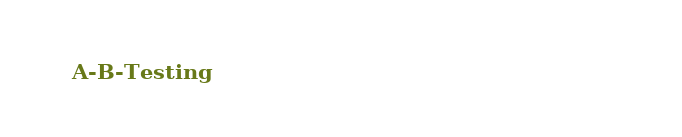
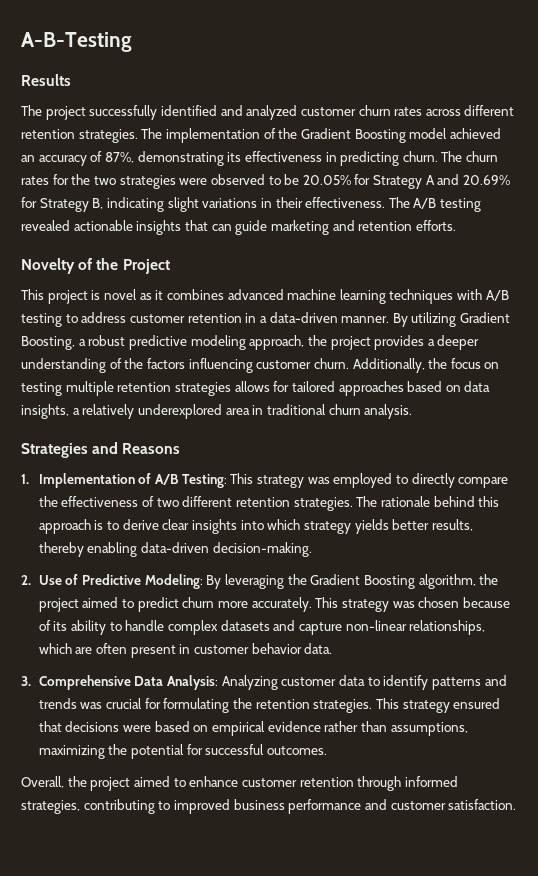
(213, 73) none -> [21,74,71,86] [21,105,515,120] [21,128,501,143] [21,151,499,166] [21,174,511,189] [21,197,482,212] [21,220,456,235] [21,258,170,274] [21,289,509,304] [21,312,511,327] [21,335,480,350] [21,358,500,373] [21,381,491,396] [21,404,413,419] [21,442,181,458] [21,473,509,488] [38,496,500,511] [38,519,473,534] [38,542,312,557] [21,574,499,589] [38,597,510,612] [38,620,486,635] [38,643,333,658] [21,675,507,690] [38,698,501,713] [38,721,468,736] [38,744,327,759] [21,776,458,791] [21,799,517,814] // Results // The project successfully identified and analyzed customer churn rates across different retention strategies. The implementation of the Gradient Boosting model achieved an accuracy of 87%, demonstrating its effectiveness in predicting churn. The churn rates for the two strategies were observed to be 20.05% for Strategy A and 20.69% for Strategy B, indicating slight variations in their effectiveness. The A/B testing revealed actionable insights that can guide marketing and retention efforts. // Novelty of the Project // This project is novel as it combines advanced machine learning techniques with A/B testing to address customer retention in a data-driven manner. By utilizing Gradient Boosting, a robust predictive modeling approach, the project provides a deeper understanding of the factors influencing customer churn. Additionally, the focus on testing multiple retention strategies allows for tailored approaches based on data insights, a relatively underexplored area in traditional churn analysis. // Strategies and Reasons // 1. Implementation of A/B Testing: This strategy was employed to directly compare the effectiveness of two different retention strategies. The rationale behind this approach is to derive clear insights into which strategy yields better results, thereby enabling data-driven decision-making. // 2. Use of Predictive Modeling: By leveraging the Gradient Boosting algorithm, the project aimed to predict churn more accurately. This strategy was chosen because of its ability to handle complex datasets and capture non-linear relationships, which are often present in customer behavior data. // 3. Comprehensive Data Analysis: Analyzing customer data to identify patterns and trends was crucial for formulating the retention strategies. This strategy ensured that decisions were based on empirical evidence rather than assumptions, maximizing the potential for successful outcomes. // Overall, the project aimed to enhance customer retention through informed strategies, contributing to improved business performance and customer satisfaction.

